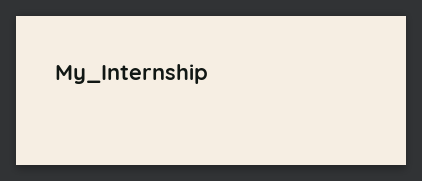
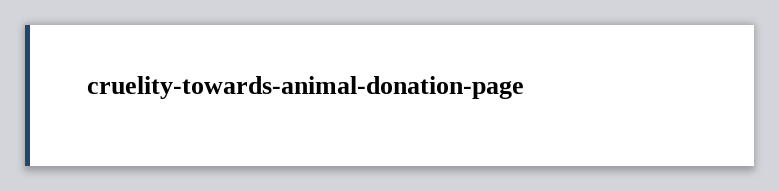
[55,64,208,84] My_Internship -> [87,76,524,99] cruelity-towards-animal-donation-page

